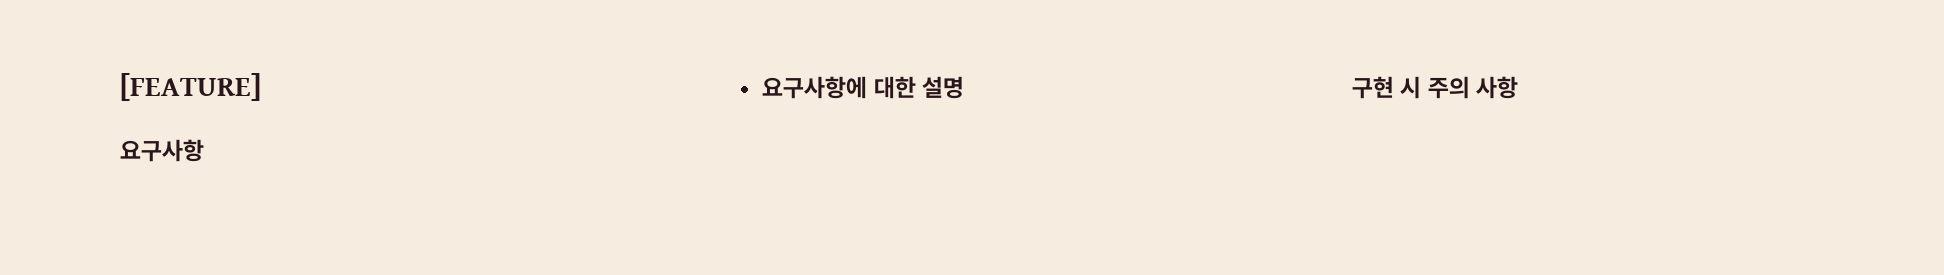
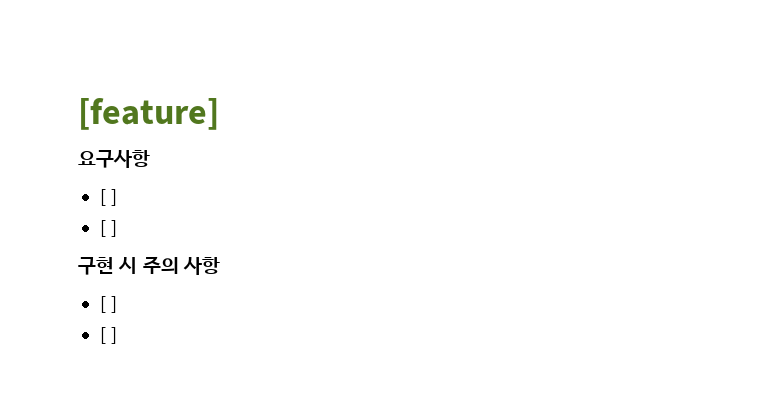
[120,73,261,101] [FEATURE] -> [78,98,219,130] [feature]
[762,76,965,99] 요구사항에 대한 설명 -> [100,189,118,206] [100,220,118,237] [ ] // [ ]
(1519, 87) none -> [100,296,118,313] [100,327,118,344] // [ ] // [ ]

